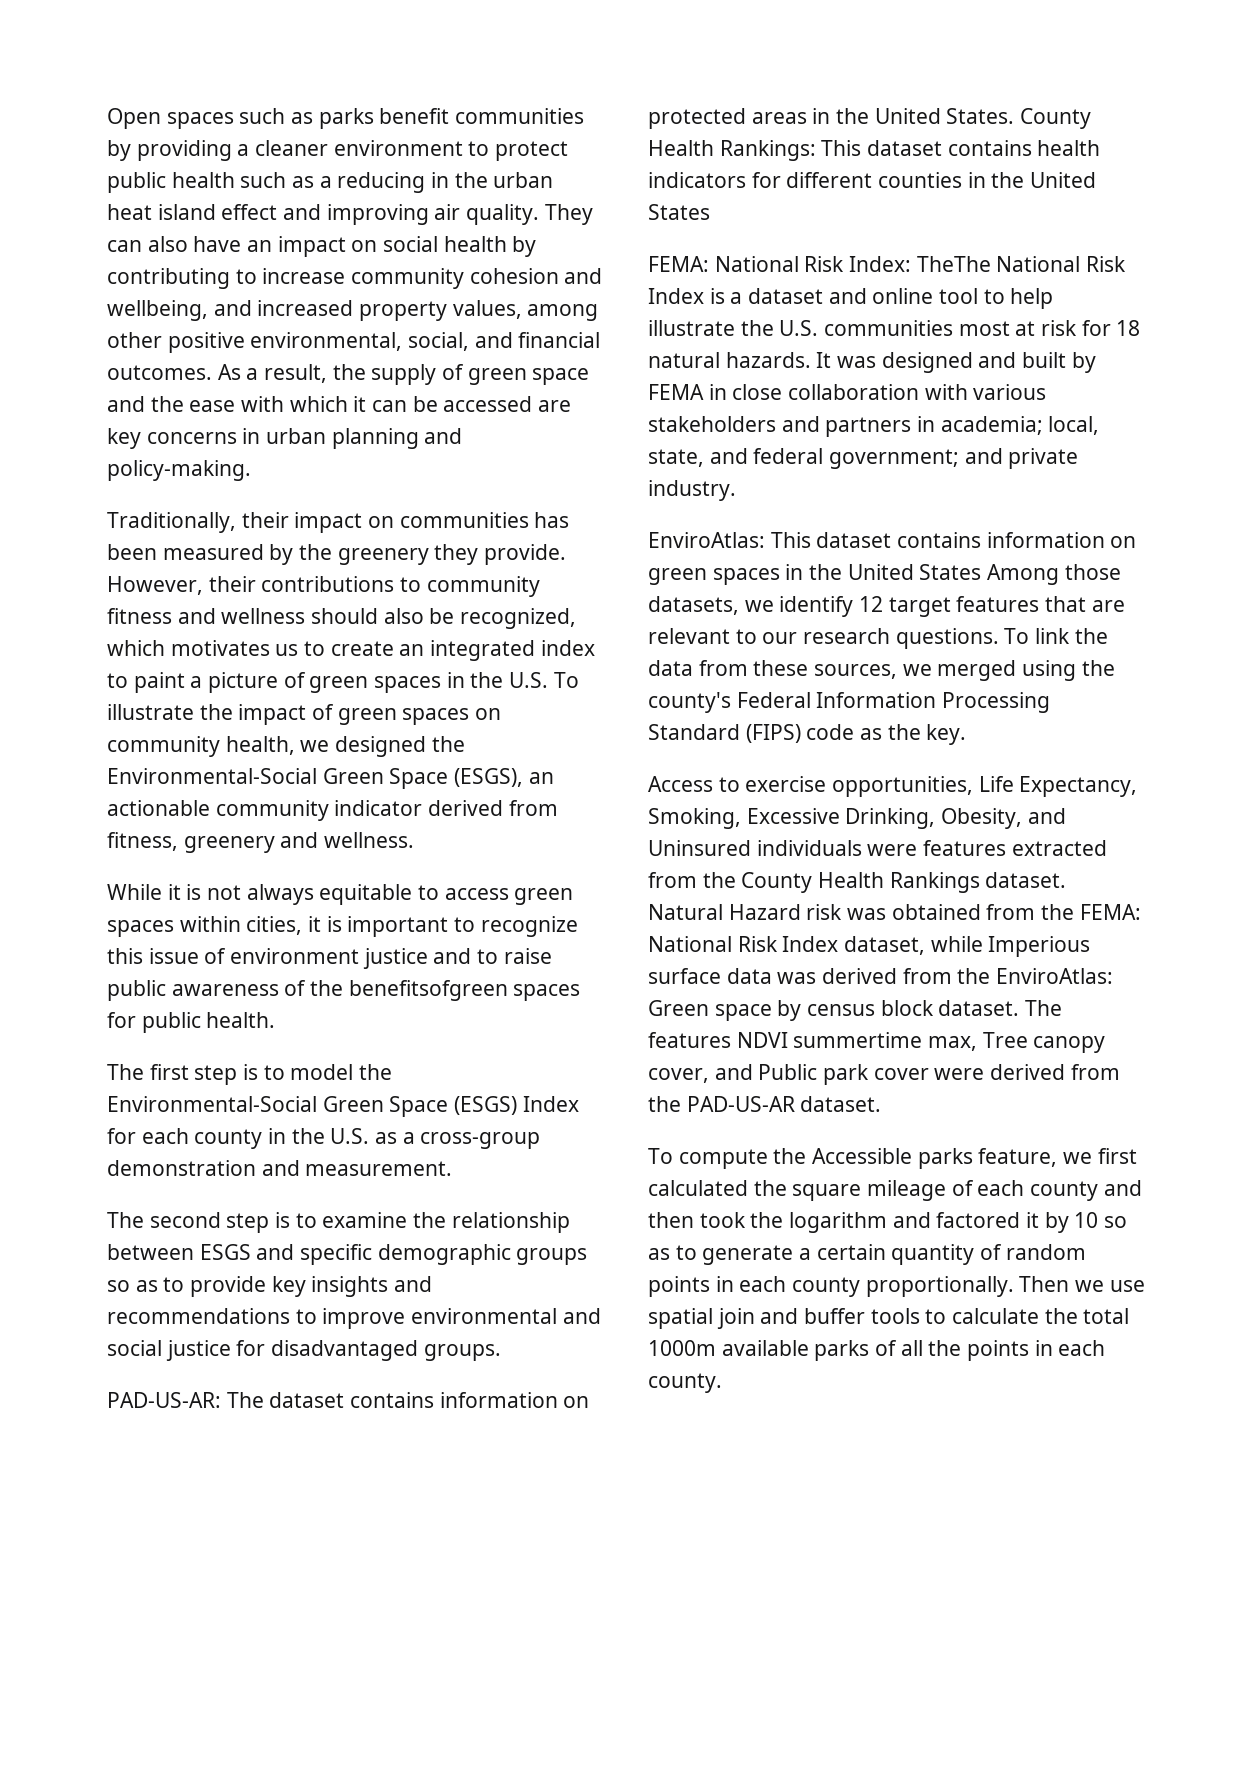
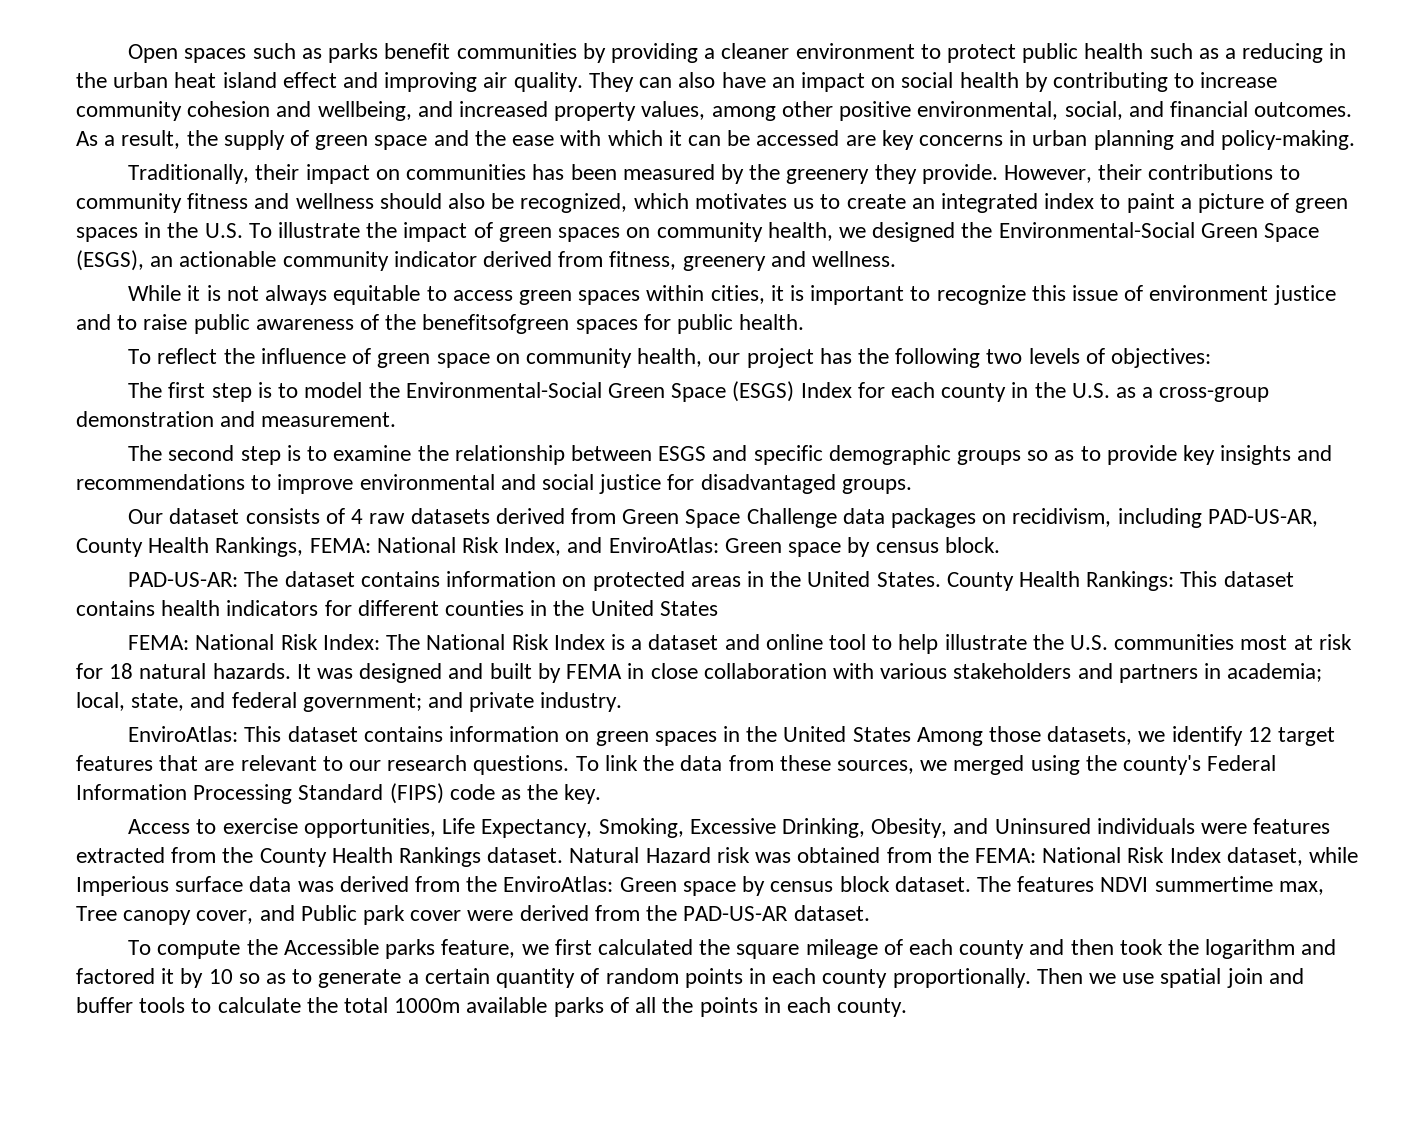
(276, 1020) none -> [128,348,1212,368] // To reflect the influence of green space on community health, our project has the following two levels of objectives:
(501, 1352) none -> [128,508,1318,528] [76,537,1000,557] // Our dataset consists of 4 raw datasets derived from Green Space Challenge data packages on recidivism, including PAD-US-AR, County Health Rankings, FEMA: National Risk Index, and EnviroAtlas: Green space by census block.
[916,256,991,272] TheThe -> [386,634,421,650] The

